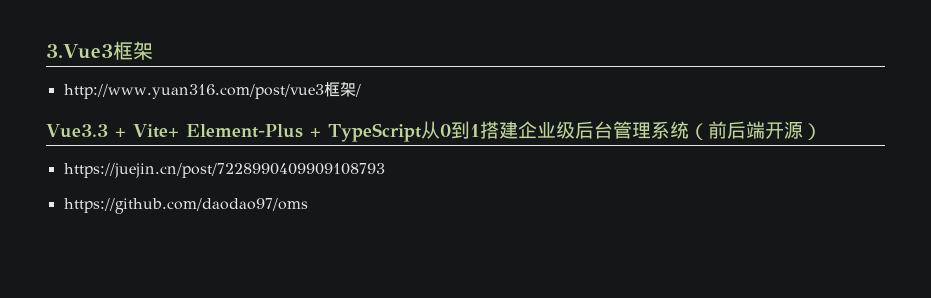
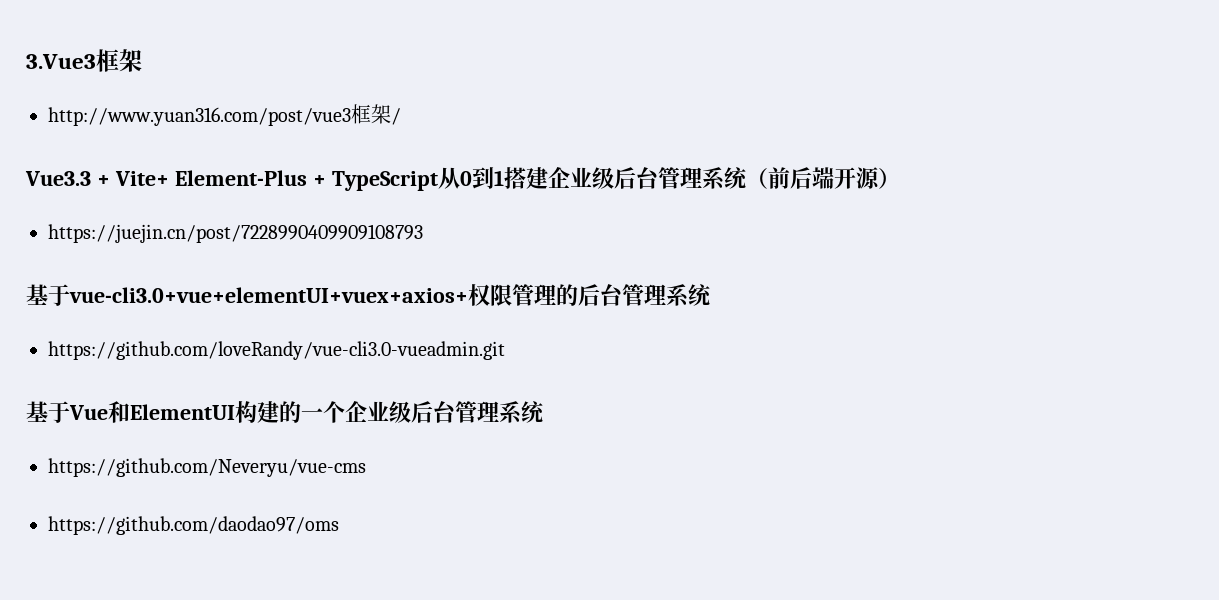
(385, 170) none -> [26,284,711,307] [48,341,505,360] [26,401,544,424] [48,458,366,477] // 基于vue-cli3.0+vue+elementUI+vuex+axios+权限管理的后台管理系统 // https://github.com/loveRandy/vue-cli3.0-vueadmin.git // 基于Vue和ElementUI构建的一个企业级后台管理系统 // https://github.com/Neveryu/vue-cms

